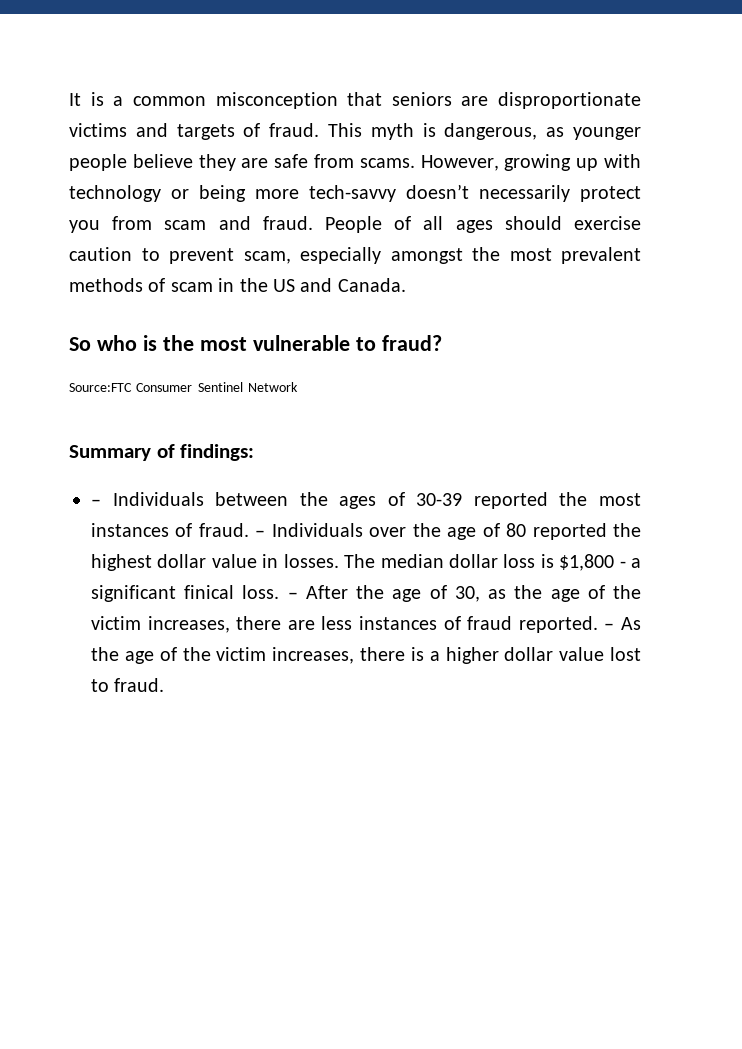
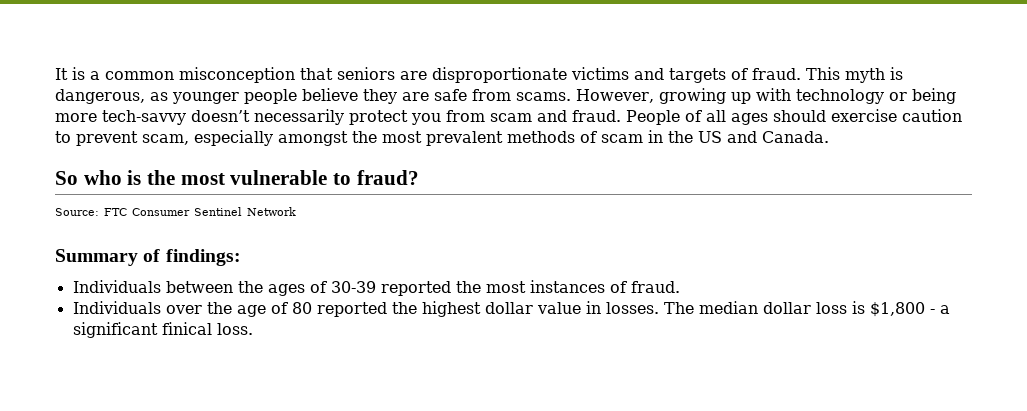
[69,383,132,392] Source:FTC -> [55,208,127,216] Source: FTC
[91,499,101,506] – -> (241, 257) none
[255,530,266,537] – -> (680, 287) //
[287,585,641,602] [91,616,642,633] [91,647,641,664] [91,678,165,692] – After the age of 30, as the age of the victim increases, there are less instances of fraud reported. – As the age of the victim increases, there is a higher dollar value lost to fraud. -> (253, 329) none

